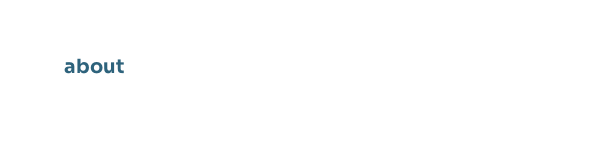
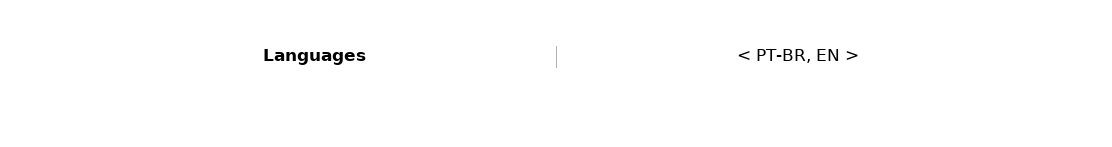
[64,58,124,74] about -> [262,49,366,65] [737,49,859,63] Languages // < PT-BR, EN >

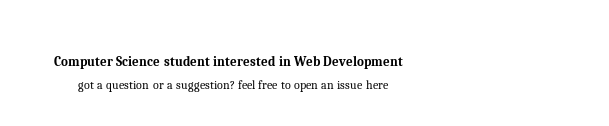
[262,49,366,65] [737,49,859,63] Languages // < PT-BR, EN > -> [54,55,404,69] [77,80,389,92] Computer Science student interested in Web Development // got a question or a suggestion? feel free to open an issue here

